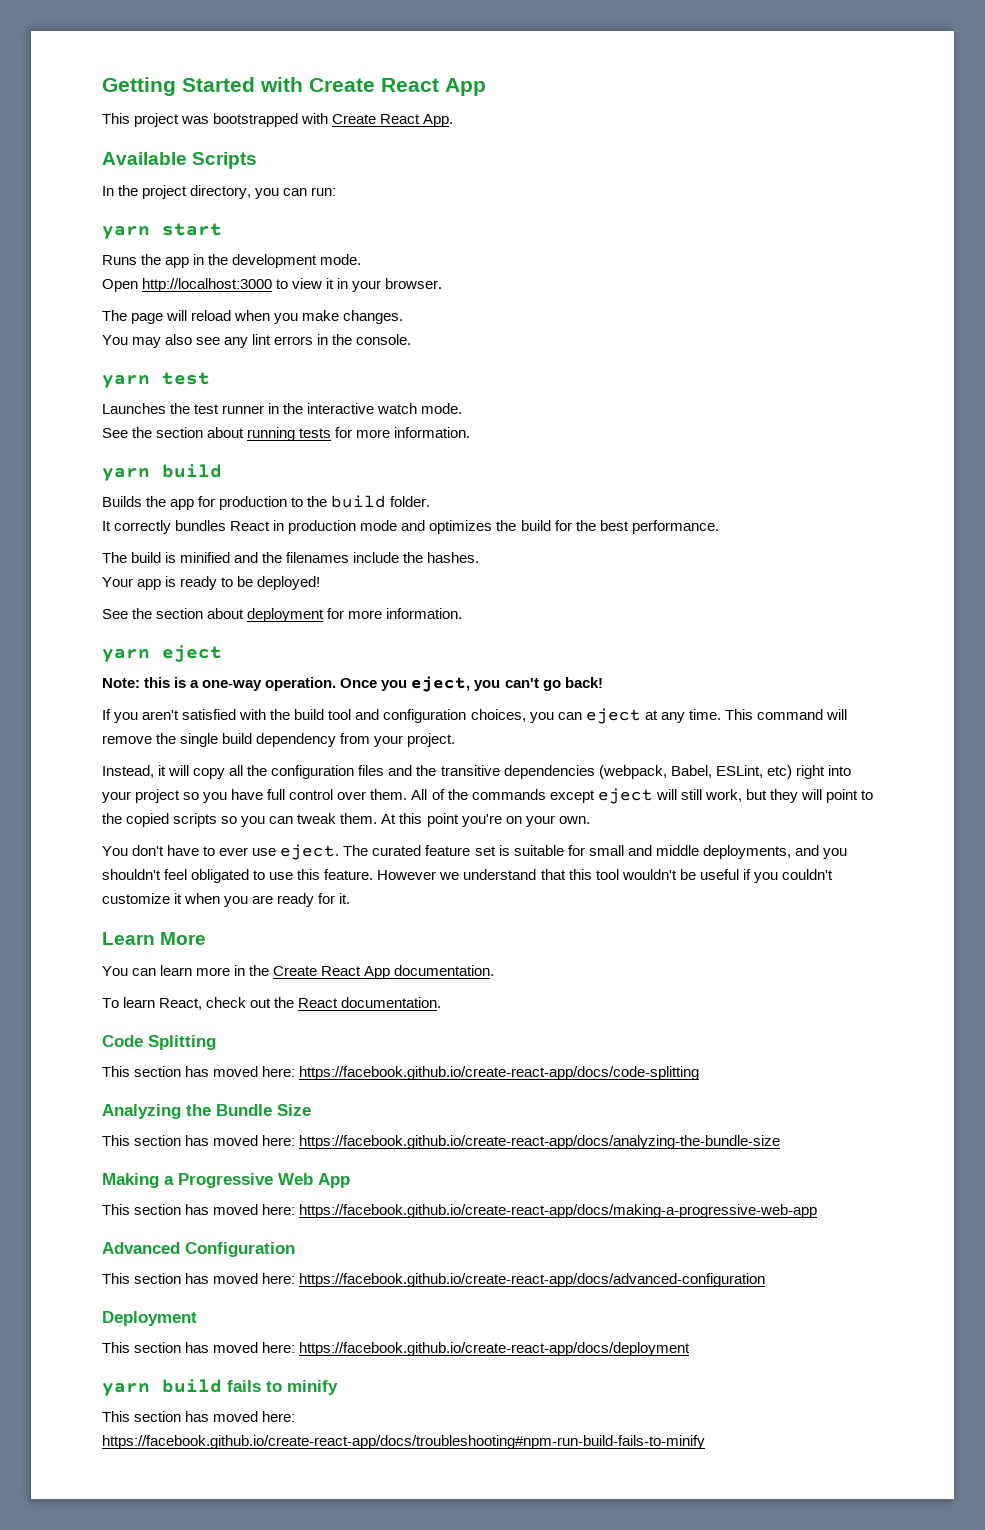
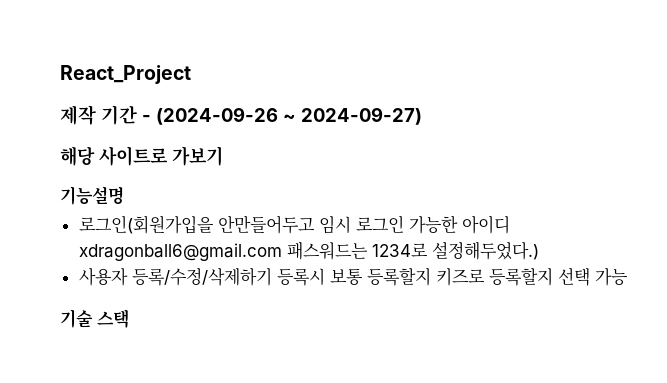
[102,77,486,96] [102,113,454,127] [102,152,258,169] [102,185,337,199] [102,223,222,239] [102,254,362,268] [102,278,443,292] [102,310,404,324] [102,334,412,348] [102,372,210,388] [102,403,463,414] [102,427,471,441] [102,464,222,481] [102,495,431,510] [102,520,719,534] [102,552,480,563] [102,576,321,590] [102,608,463,622] [102,645,222,662] [102,676,603,692] [102,708,847,724] [102,733,456,747] [102,765,851,779] [102,788,874,804] [102,813,590,827] [102,844,847,860] [102,869,833,883] [102,893,351,907] [102,932,207,945] [102,965,495,979] [102,997,442,1010] [102,1035,216,1050] [102,1066,700,1080] [102,1104,311,1119] [102,1135,781,1149] [102,1173,350,1188] [102,1204,818,1218] [102,1242,295,1257] [102,1273,766,1287] [102,1311,197,1326] [102,1342,691,1356] [102,1379,338,1396] [102,1411,296,1422] [102,1435,705,1449] Getting Started with Create React App // This project was bootstrapped with Create React App. // Available Scripts // In the project directory, you can run: // yarn start // Runs the app in the development mode. // Open http://localhost:3000 to view it in your browser. // The page will reload when you make changes. // You may also see any lint errors in the console. // yarn test // Launches the test runner in the interactive watch mode. // See the section about running tests for more information. // yarn build // Builds the app for production to the build folder. // It correctly bundles React in production mode and optimizes the build for the best performance. // The build is minified and the filenames include the hashes. // Your app is ready to be deployed! // See the section about deployment for more information. // yarn eject // Note: this is a one-way operation. Once you eject, you can't go back! // If you aren't satisfied with the build tool and configuration choices, you can eject at any time. This command will remove the single build dependency from your project. // Instead, it will copy all the configuration files and the transitive dependencies (webpack, Babel, ESLint, etc) right into your project so you have full control over them. All of the commands except eject will still work, but they will point to the copied scripts so you can tweak them. At this point you're on your own. // You don't have to ever use eject. The curated feature set is suitable for small and middle deployments, and you shouldn't feel obligated to use this feature. However we understand that this tool wouldn't be useful if you couldn't customize it when you are ready for it. // Learn More // You can learn more in the Create React App documentation. // To learn React, check out the React documentation. // Code Splitting // This section has moved here: https://facebook.github.io/create-react-app/docs/code-splitting // Analyzing the Bundle Size // This section has moved here: https://facebook.github.io/create-react-app/docs/analyzing-the-bundle-size // Making a Progressive Web App // This section has moved here: https://facebook.github.io/create-react-app/docs/making-a-progressive-web-app // Advanced Configuration // This section has moved here: https://facebook.github.io/create-react-app/docs/advanced-configuration // Deployment // This section has moved here: https://facebook.github.io/create-react-app/docs/deployment // yarn build fails to minify // This section has moved here: https://facebook.github.io/create-react-app/docs/troubleshooting#npm-run-build-fails-to-minify -> [60,65,191,84] [60,105,422,125] [60,146,223,166] [60,186,124,205] [78,215,510,234] [78,241,539,261] [78,267,628,286] [60,309,129,328] React_Project // 제작 기간 - (2024-09-26 ~ 2024-09-27) // 해당 사이트로 가보기 // 기능설명 // 로그인(회원가입을 안만들어두고 임시 로그인 가능한 아이디 xdragonball6@gmail.com 패스워드는 1234로 설정해두었다.) // 사용자 등록/수정/삭제하기 등록시 보통 등록할지 키즈로 등록할지 선택 가능 // 기술 스택

